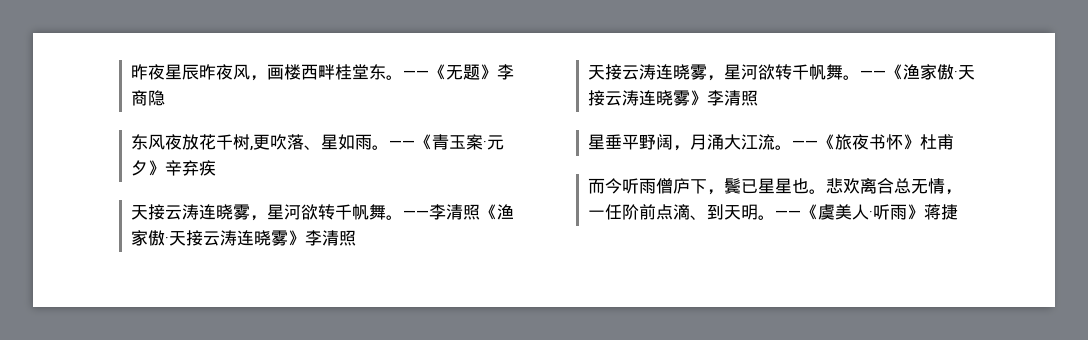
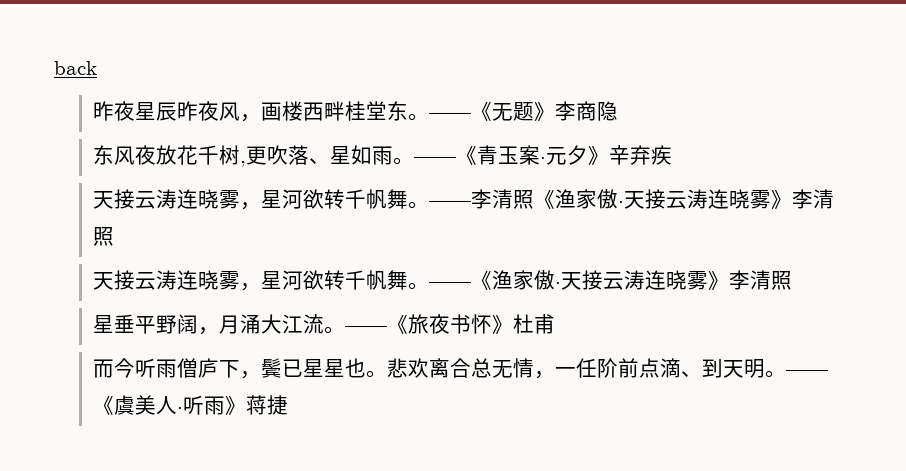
(131, 72) none -> [54,61,97,75] back //

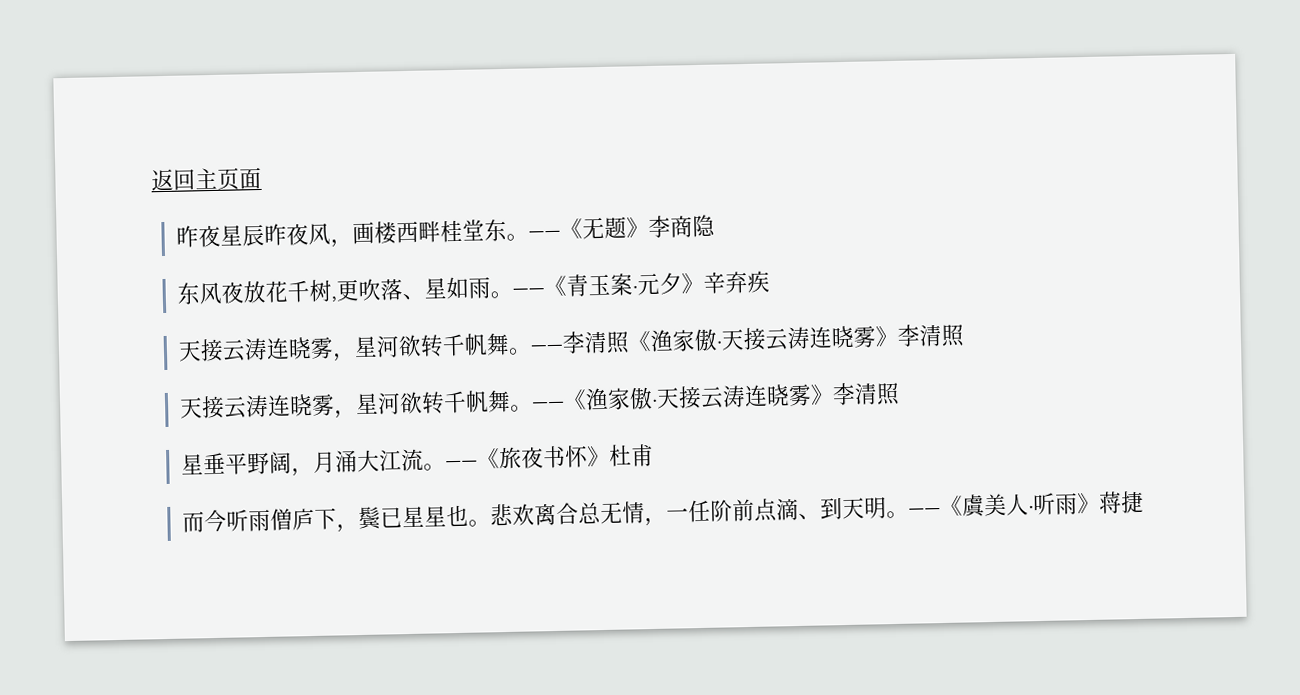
[54,61,97,75] back -> [151,166,262,192] 返回主页面

